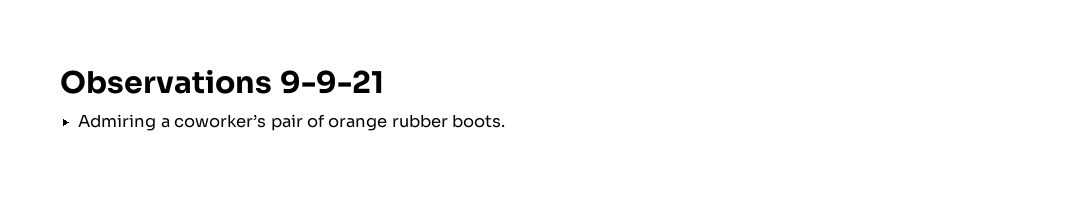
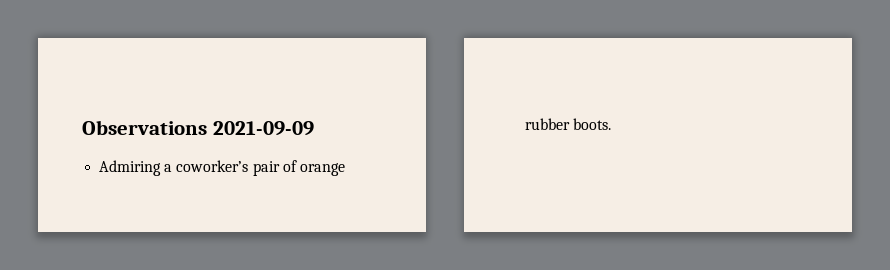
[280,70,385,94] 9-9-21 -> [212,121,314,136] 2021-09-09

